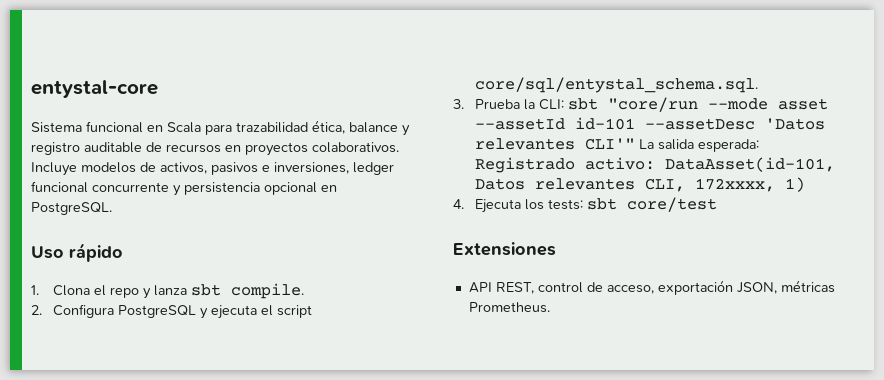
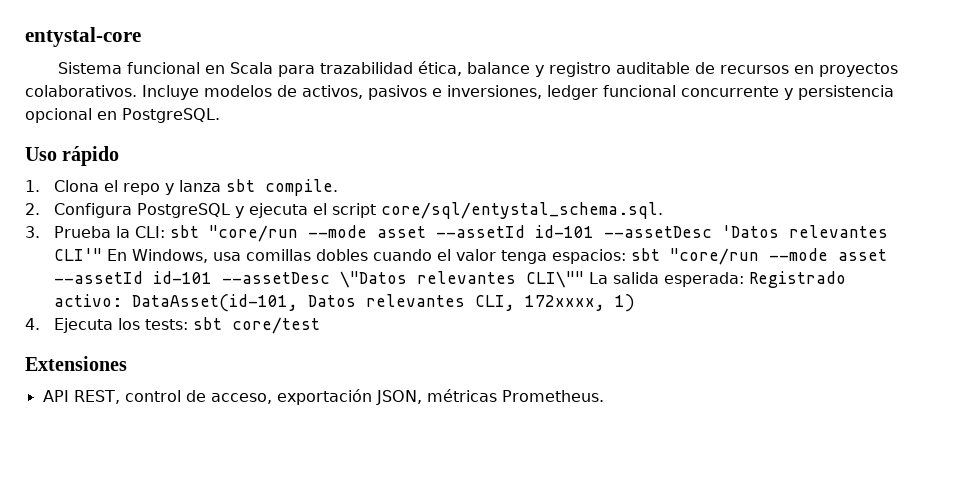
(635, 144) none -> [107,248,888,265] [54,271,585,288] En Windows, usa comillas dobles cuando el valor tenga espacios: sbt "core/run --mode asset --assetId id-101 --assetDesc \"Datos relevantes CLI\""

